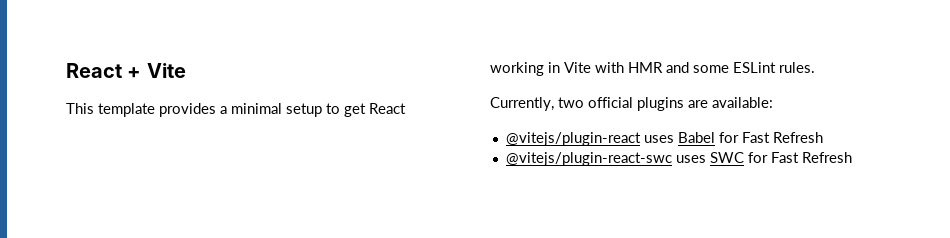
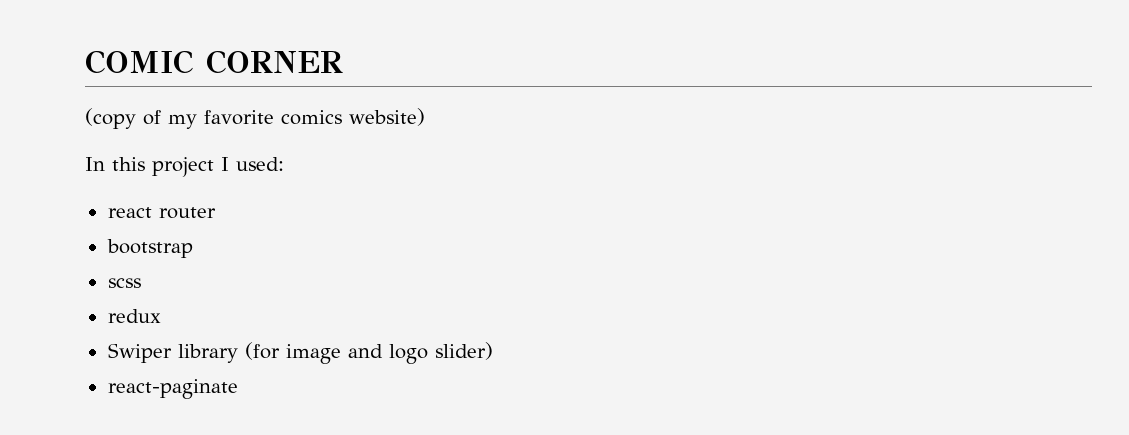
[66,63,186,78] [66,103,406,117] [490,62,815,76] [490,97,773,111] [505,132,823,146] [505,152,852,166] React + Vite // This template provides a minimal setup to get React working in Vite with HMR and some ESLint rules. // Currently, two official plugins are available: // @vitejs/plugin-react uses Babel for Fast Refresh // @vitejs/plugin-react-swc uses SWC for Fast Refresh -> [85,50,343,74] [85,108,425,129] [85,157,284,177] [107,207,216,219] [106,239,193,258] [107,278,141,288] [107,309,161,323] [107,342,493,364] [107,379,238,399] COMIC CORNER // (copy of my favorite comics website) // In this project I used: // react router // bootstrap // scss // redux // Swiper library (for image and logo slider) // react-paginate

